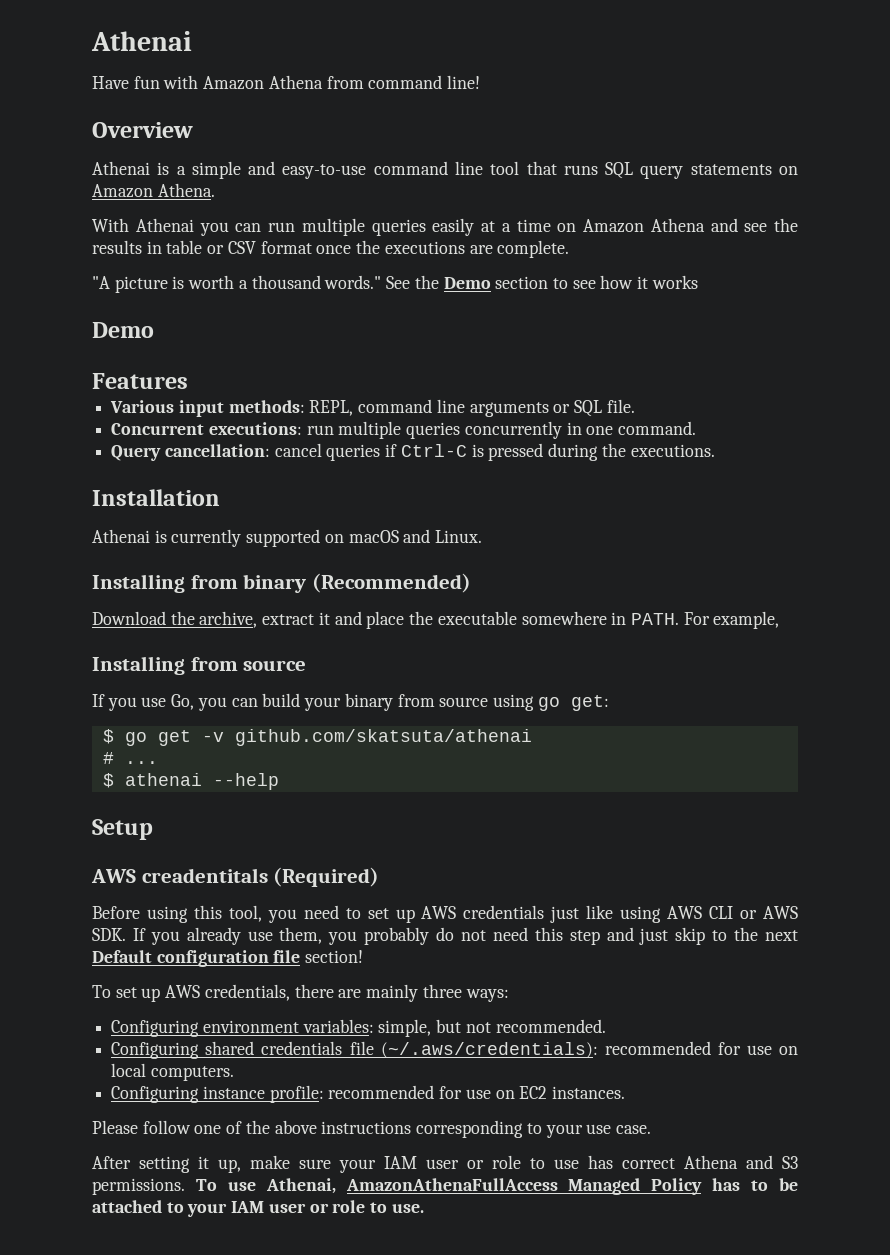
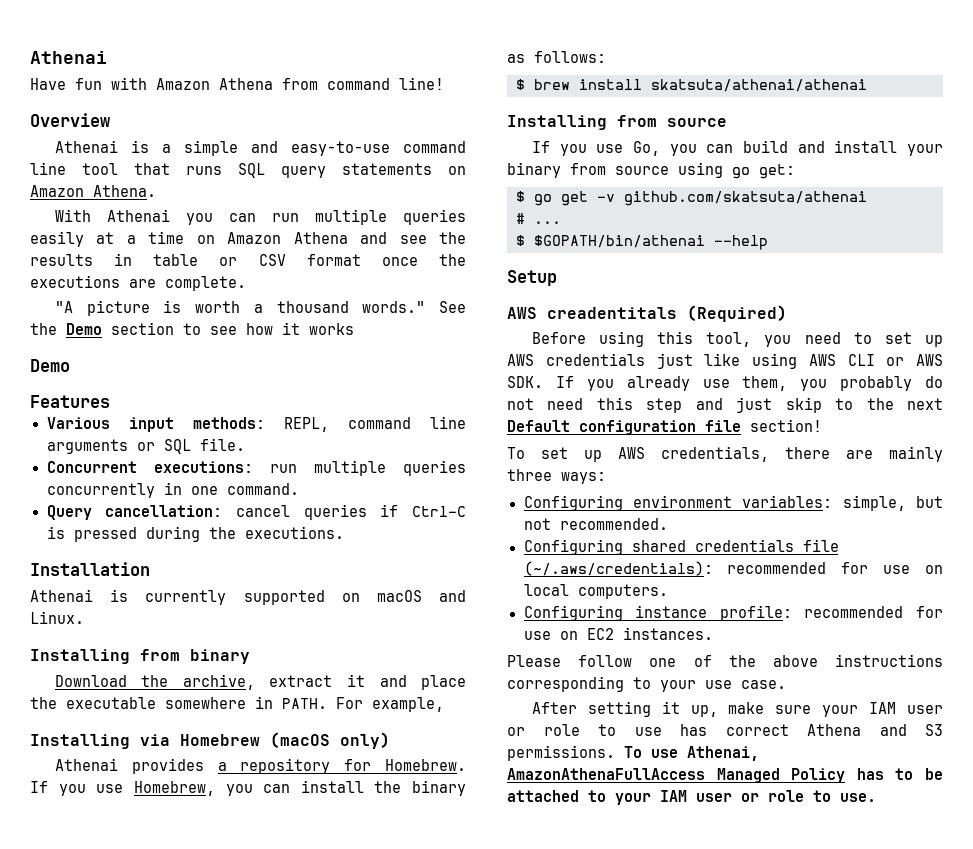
[311,573,471,593] (Recommended) -> (250, 656) none
(780, 620) none -> [30,732,390,749] [54,758,466,774] [30,780,466,796] [507,51,606,63] [516,79,867,92] // Installing via Homebrew (macOS only) // Athenai provides a repository for Homebrew. If you use Homebrew, you can install the binary as follows: // $ brew install skatsuta/athenai/athenai
(301, 700) none -> [797,140,898,153] and install
[124,773,202,786] athenai -> [534,235,705,248] $GOPATH/bin/athenai

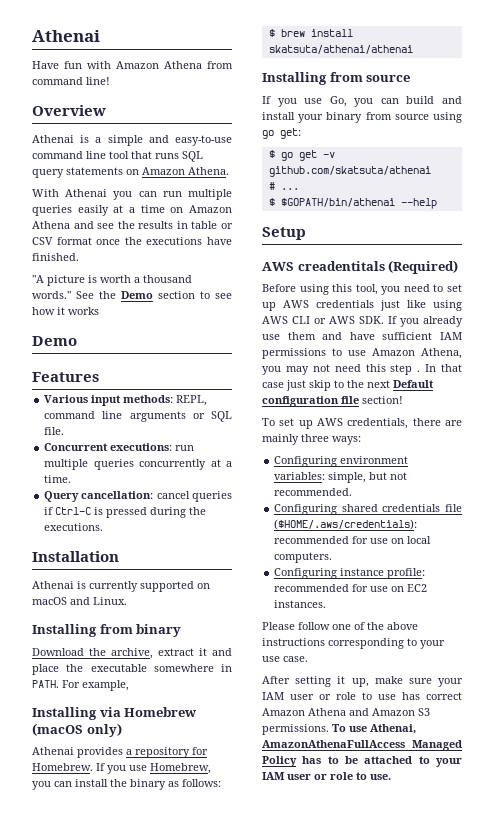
[129,276,246,291] are complete. -> [206,237,232,245] [32,253,79,261] have finished.
[163,482,299,495] in one command. -> [210,459,232,467] [44,475,72,483] at a time.
[742,376,943,391] [507,397,723,413] them, you probably do not need this step and -> [287,332,462,340] [262,348,462,359] [262,364,462,375] [262,382,284,388] them and have sufficient IAM permissions to use Amazon Athena, you may not need this step . In that case
[523,561,713,576] (~/.aws/credentials): -> [274,519,418,530] ($HOME/.aws/credentials):
[807,724,907,736] Athena and -> [262,708,415,716] Amazon Athena and Amazon

